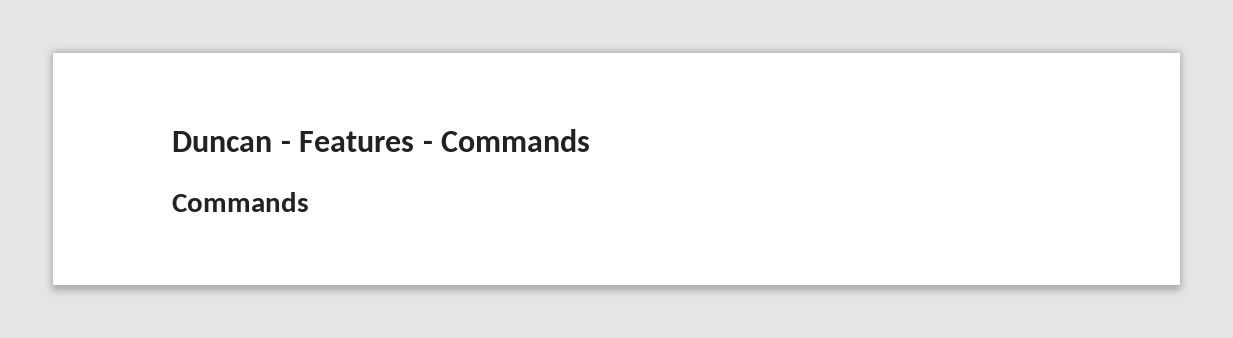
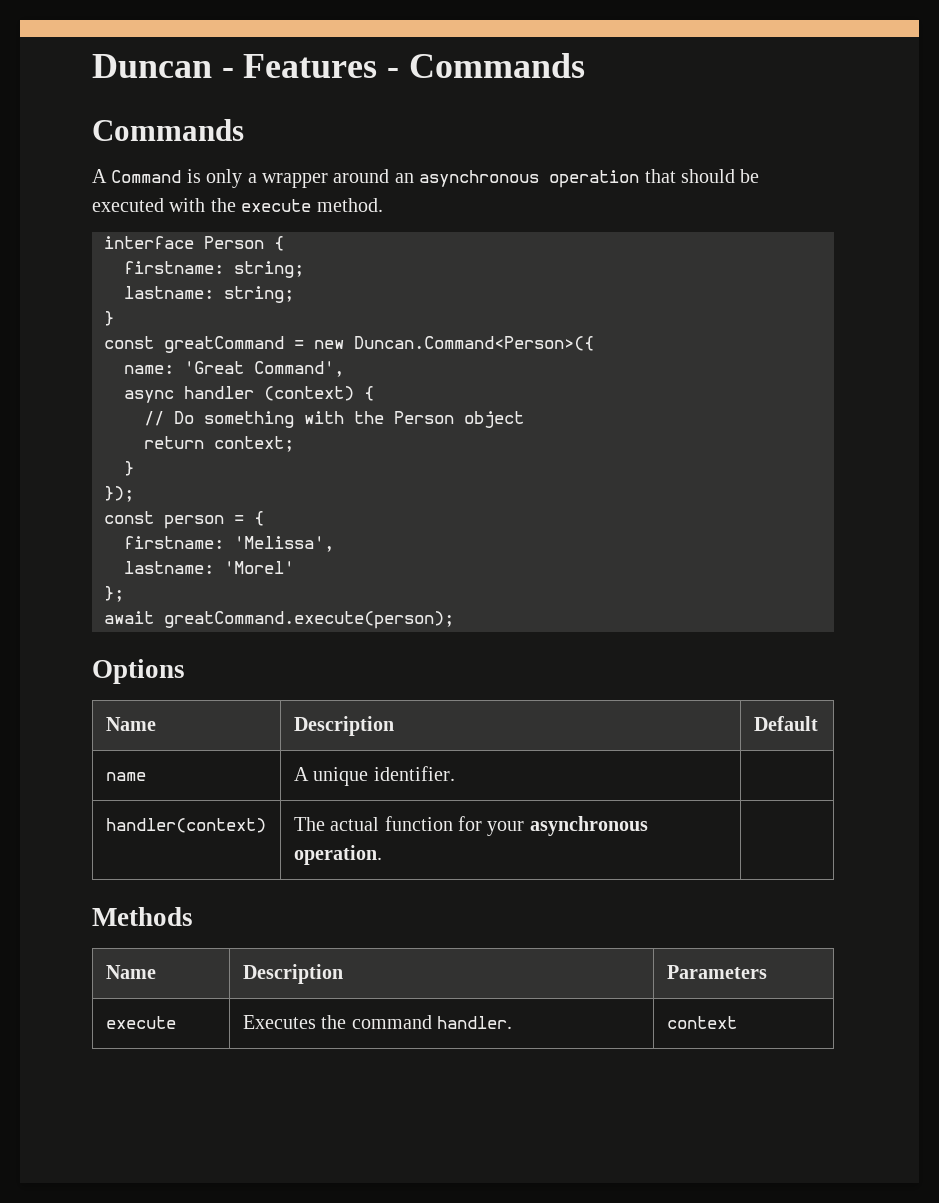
(309, 202) none -> [92,169,760,188] [92,198,383,212] [104,236,284,251] [124,261,304,278] [124,286,294,303] [104,311,114,326] [104,336,594,353] [124,361,344,377] [124,386,374,403] [144,411,524,428] [144,436,294,452] [124,461,134,476] [104,486,134,502] [104,511,264,529] [124,536,334,552] [124,561,294,574] [104,586,124,602] [104,611,454,629] [92,659,185,684] [105,717,156,731] [293,716,394,736] [753,716,818,731] [105,772,146,781] [293,766,455,786] [105,818,266,833] [293,816,648,836] [293,845,382,865] [92,907,193,926] [105,965,156,979] [242,964,343,984] [666,965,767,979] [105,1016,176,1029] [242,1015,512,1029] [666,1016,737,1029] // A Command is only a wrapper around an asynchronous operation that should be executed with the execute method. // interface Person { // firstname: string; // lastname: string; // } // const greatCommand = new Duncan.Command<Person>({ // name: 'Great Command', // async handler (context) { // // Do something with the Person object // return context; // } // }); // const person = { // firstname: 'Melissa', // lastname: 'Morel' // }; // await greatCommand.execute(person); // Options // Name | Description | Default // name | A unique identifier. | // handler(context) | The actual function for your asynchronous operation. | // Methods // Name | Description | Parameters // execute | Executes the command handler. | context

